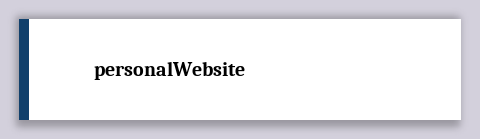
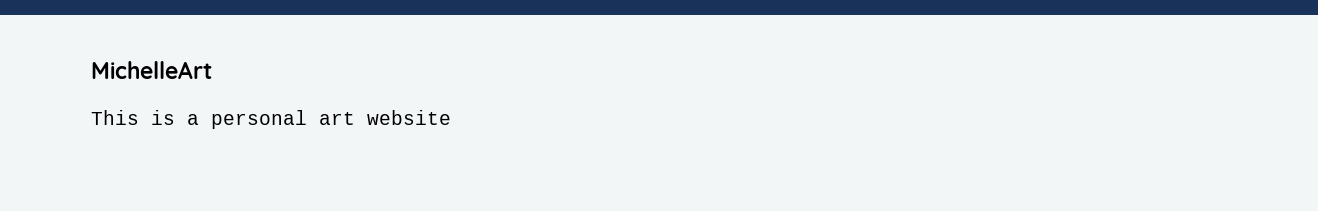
[94,61,245,80] personalWebsite -> [91,61,212,79] [91,110,451,129] MichelleArt // This is a personal art website

